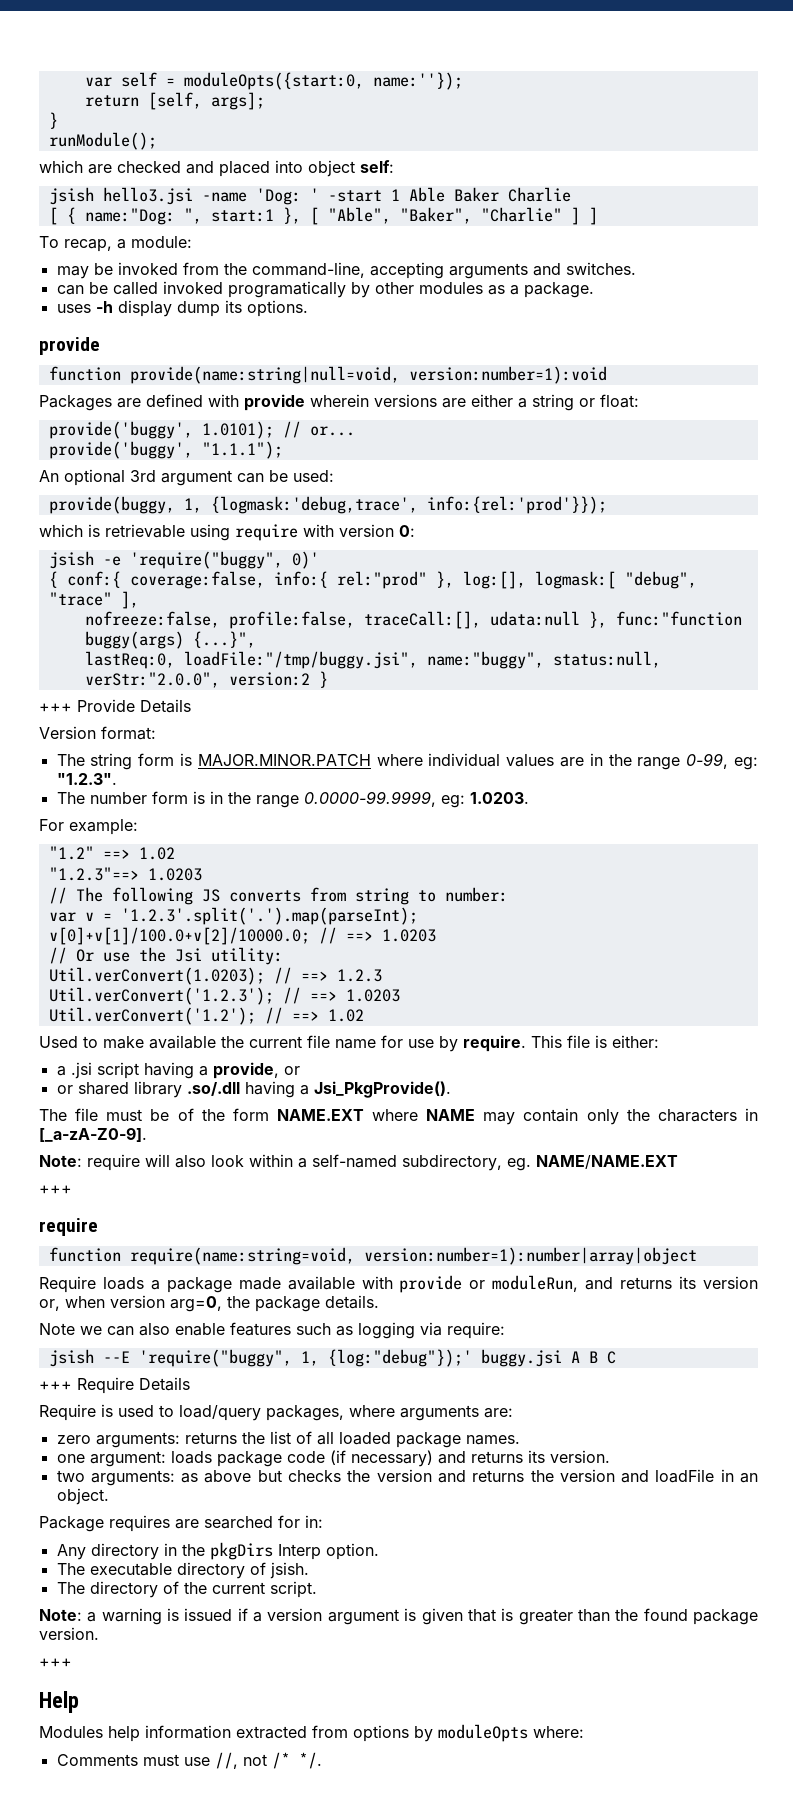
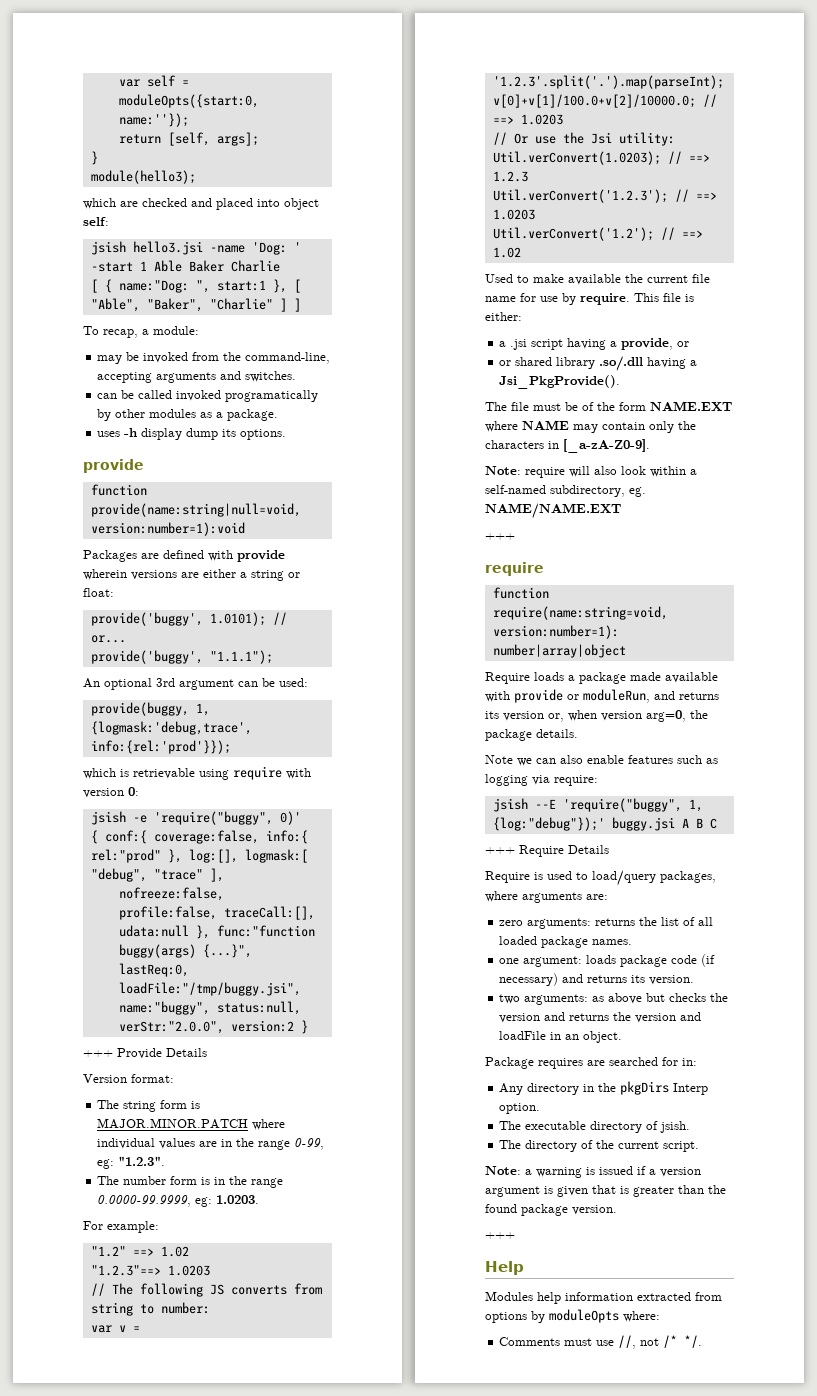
[48,132,157,150] runModule(); -> [90,170,196,184] module(hello3);

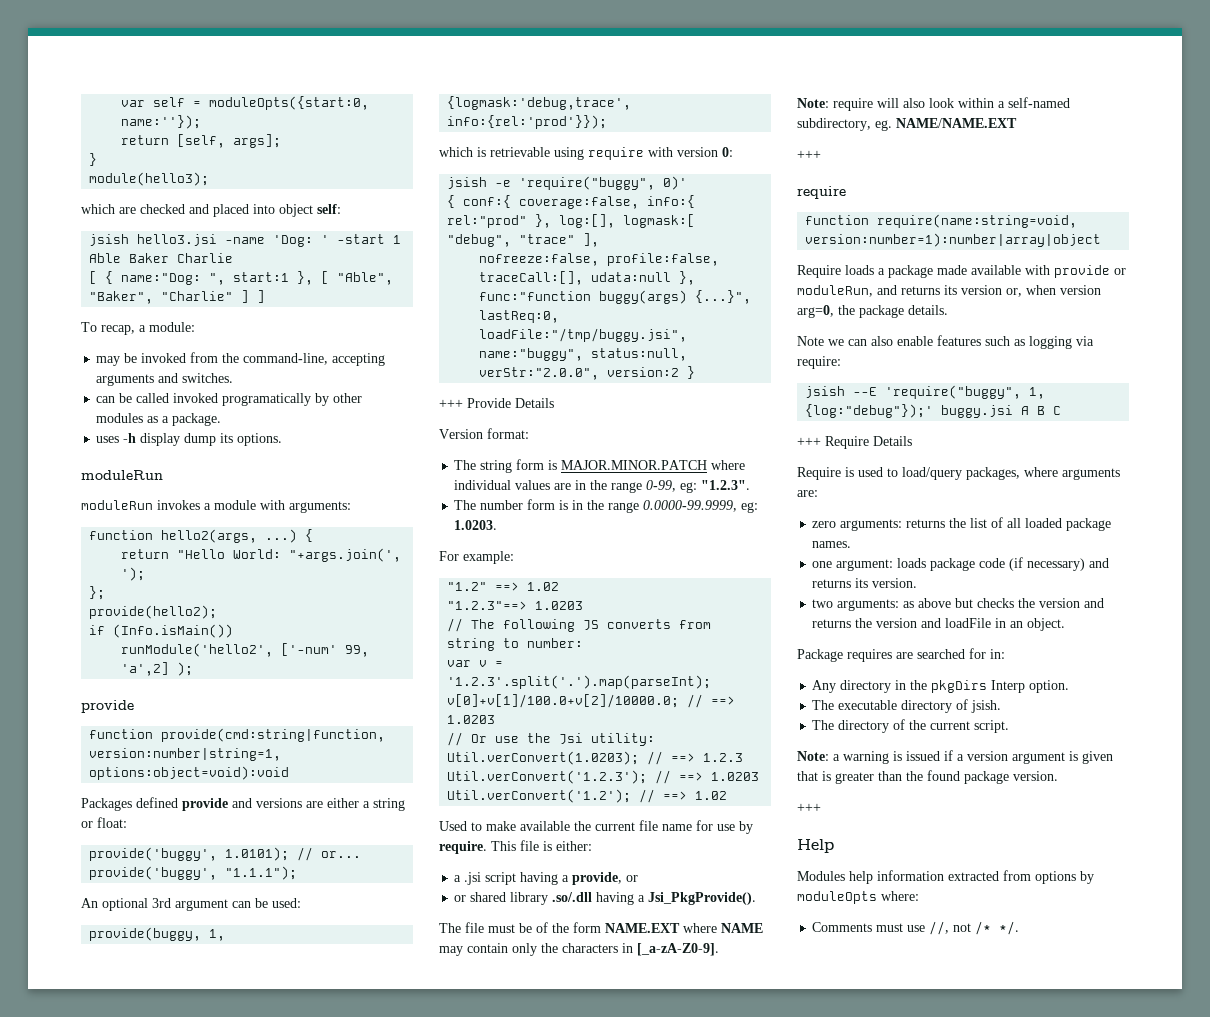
[83,459,144,473] [90,484,147,496] [90,503,301,517] [90,522,245,536] [83,550,285,562] [83,569,127,580] provide // function provide(name:string|null=void, version:number=1):void // Packages are defined with provide wherein -> [81,470,163,480] [81,500,351,513] [89,529,314,543] [121,548,402,562] [121,567,146,581] [89,586,106,600] [89,605,218,619] [89,624,234,638] [121,643,370,657] [121,662,194,676] [81,700,134,713] [89,728,386,742] [89,748,282,761] [89,766,290,780] [81,797,252,811] moduleRun // moduleRun invokes a module with arguments: // function hello2(args, ...) { // return "Hello World: "+args.join(', '); // }; // provide(hello2); // if (Info.isMain()) // runModule('hello2', ['-num' 99, 'a',2] ); // provide // function provide(cmd:string|function, version:number|string=1, options:object=void):void // Packages defined provide and

